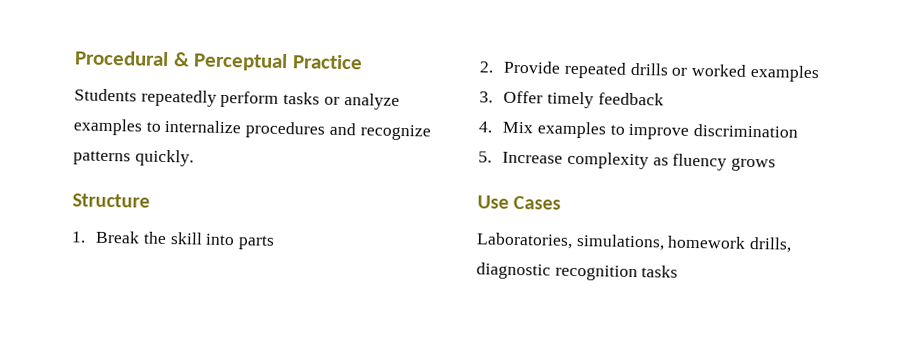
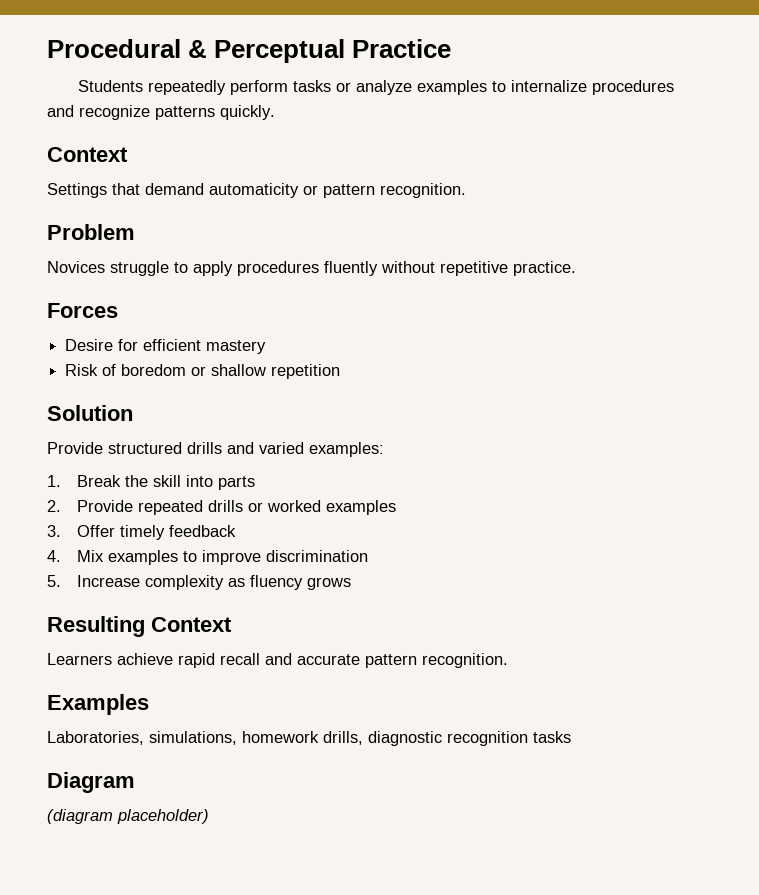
[72,193,150,208] Structure -> [47,147,128,162] [47,183,466,198] [47,224,135,240] [47,261,576,276] [47,303,118,318] [65,339,267,354] [65,364,341,379] [47,405,133,421] [47,442,384,457] Context // Settings that demand automaticity or pattern recognition. // Problem // Novices struggle to apply procedures fluently without repetitive practice. // Forces // Desire for efficient mastery // Risk of boredom or shallow repetition // Solution // Provide structured drills and varied examples:
[477,195,562,210] Use Cases -> [47,616,232,637] [47,653,508,668] [47,694,149,715] Resulting Context // Learners achieve rapid recall and accurate pattern recognition. // Examples
(679, 271) none -> [47,772,135,793] [47,809,209,824] // Diagram // (diagram placeholder)

